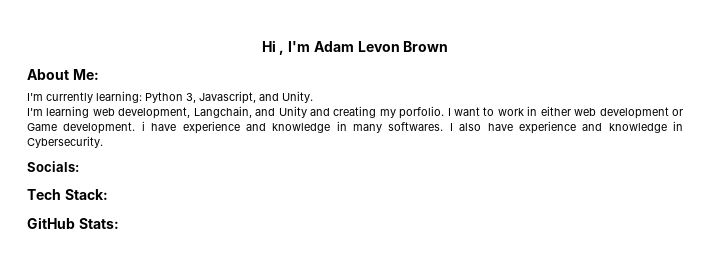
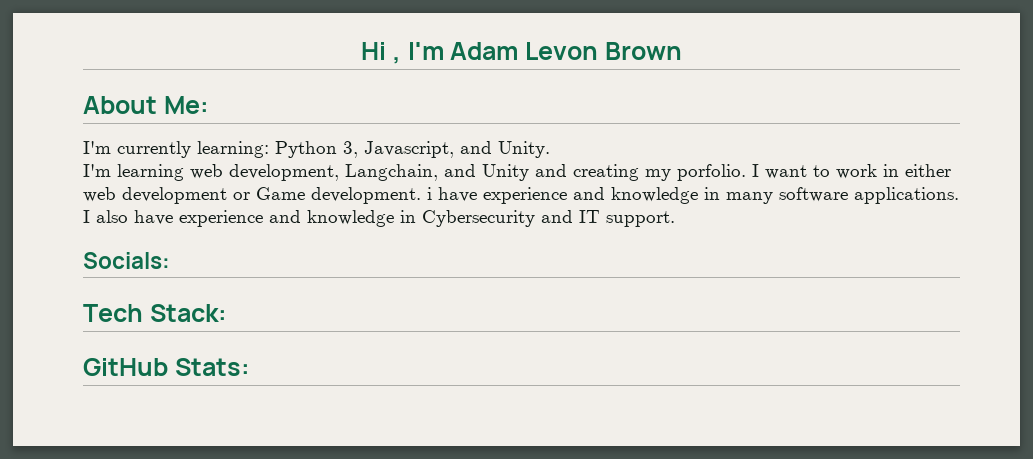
[388,122,444,131] softwares. -> [779,187,959,204] software applications.
[27,136,103,148] Cybersecurity. -> [422,210,675,227] Cybersecurity and IT support.

